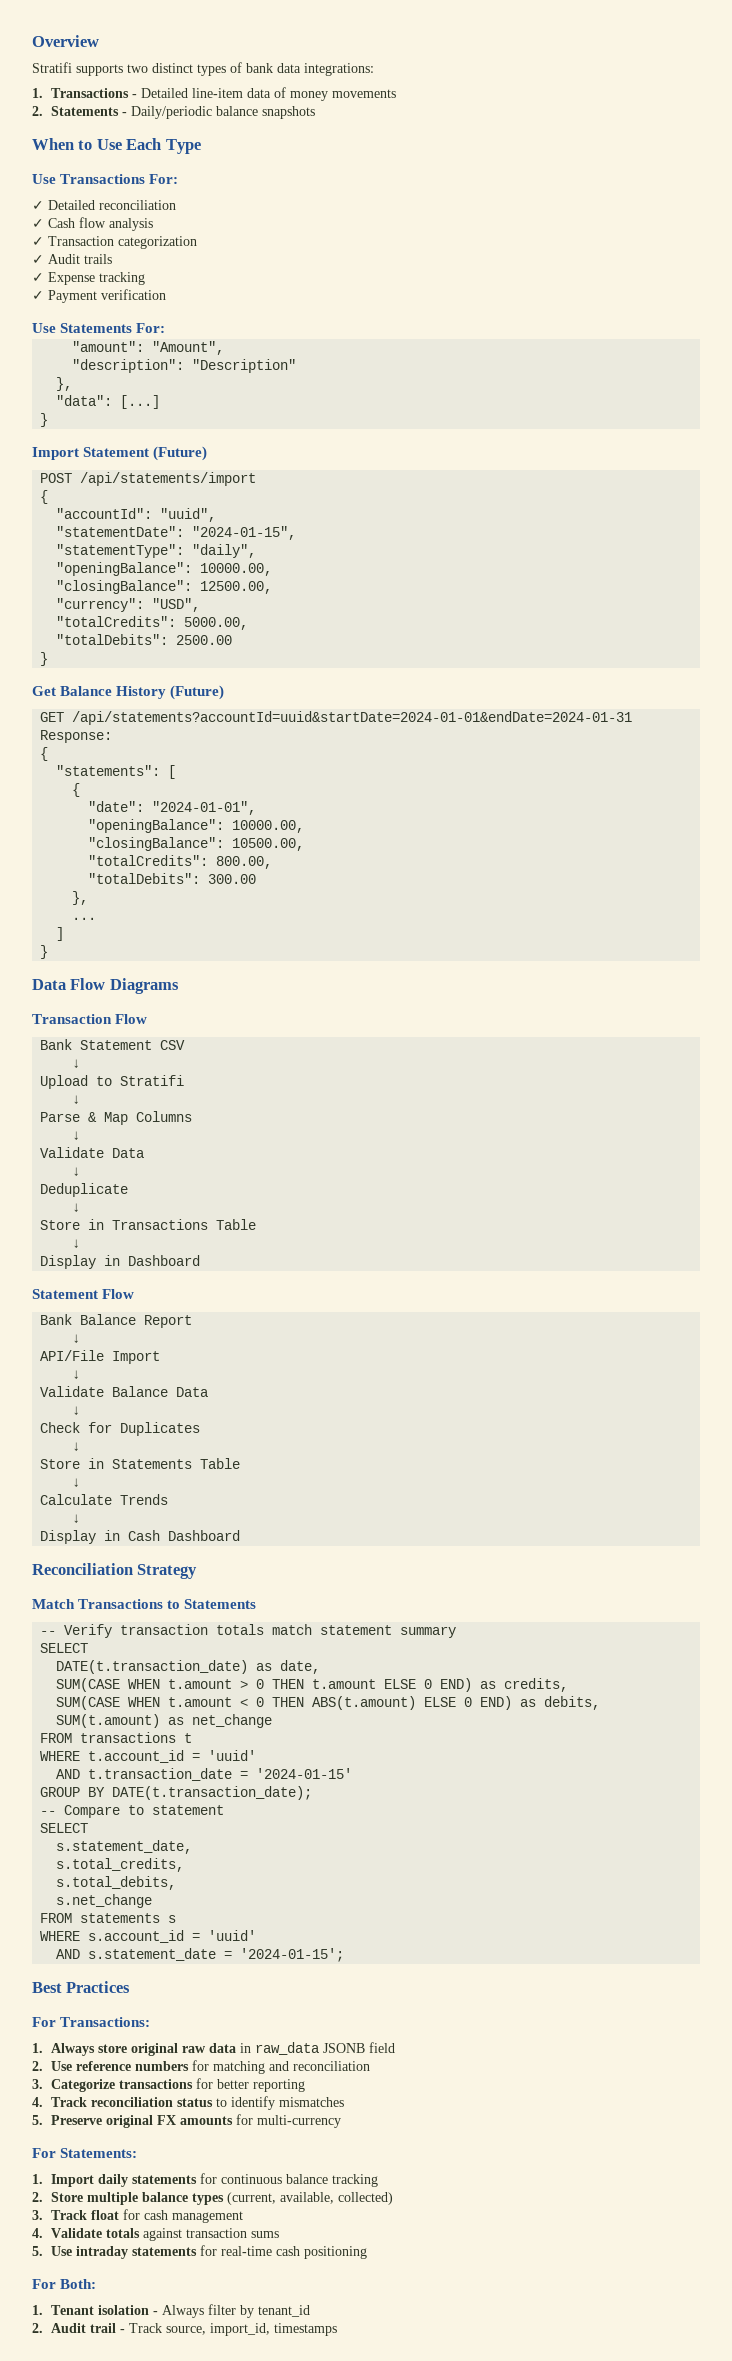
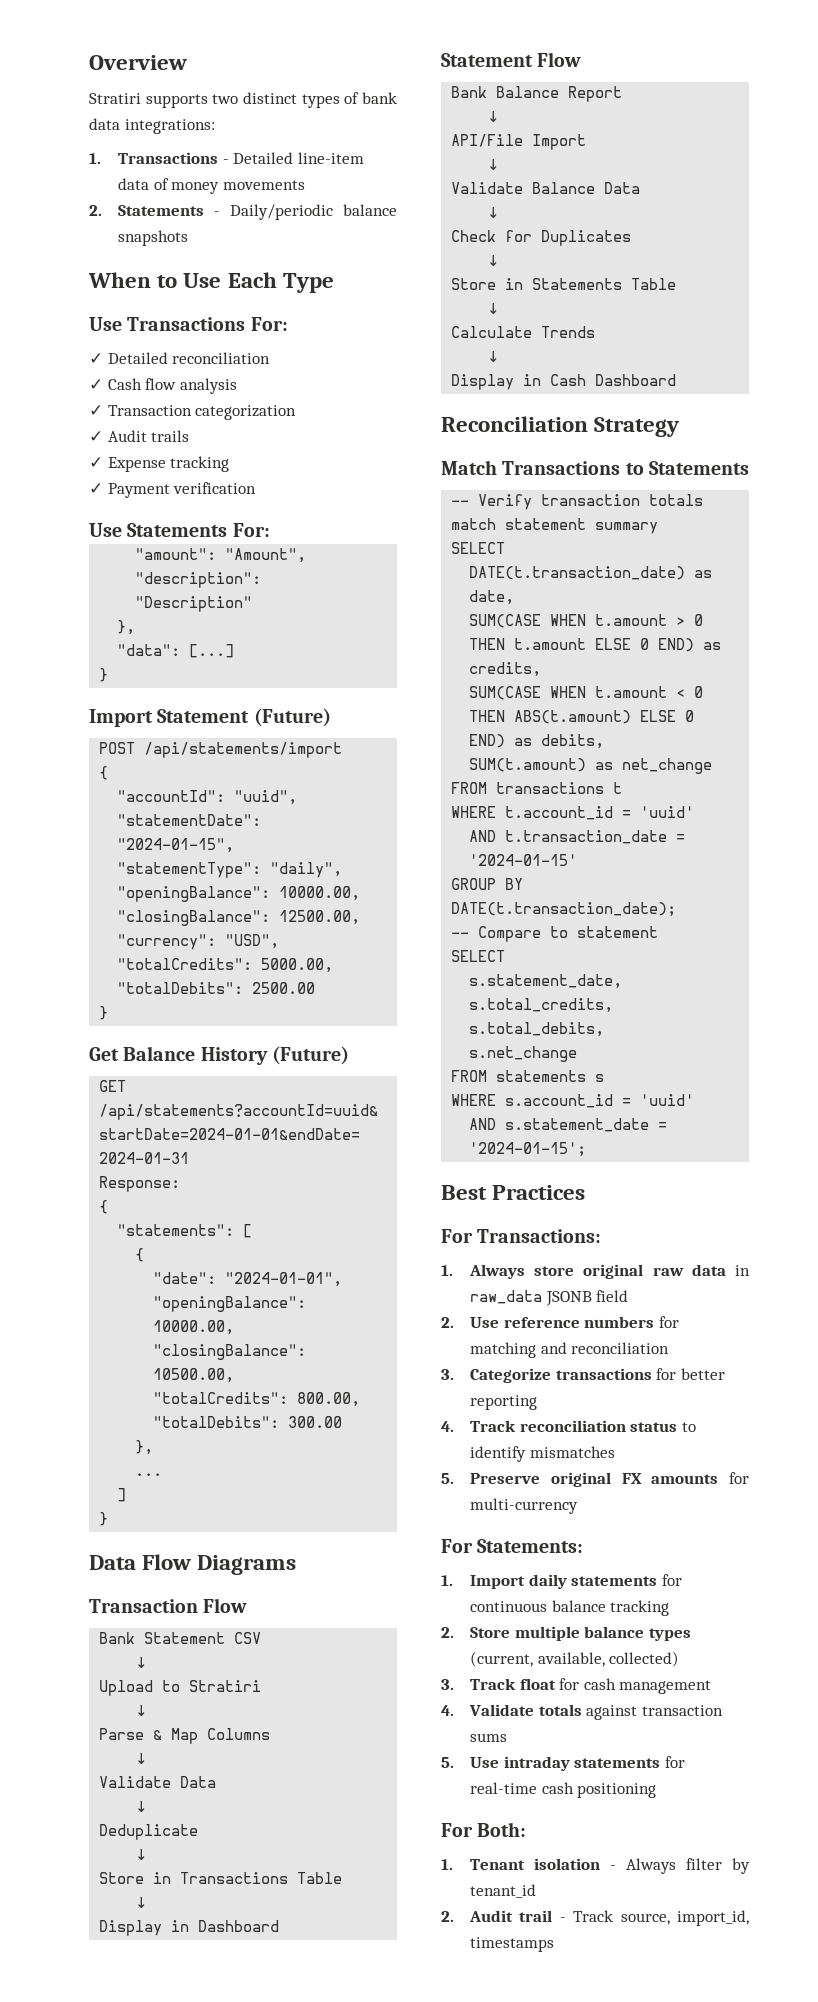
[32,62,72,73] Stratifi -> [89,93,141,104] Stratiri
[120,1075,185,1086] Stratifi -> [189,1680,262,1692] Stratiri

